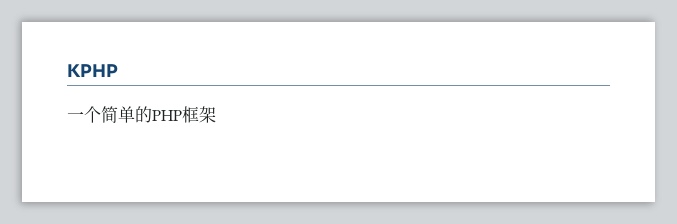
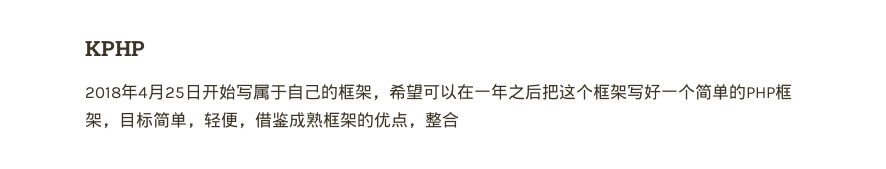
(118, 70) none -> [85,83,661,101] 2018年4月25日开始写属于自己的框架，希望可以在一年之后把这个框架写好
(216, 114) none -> [102,112,459,129] ，目标简单，轻便，借鉴成熟框架的优点，整合

